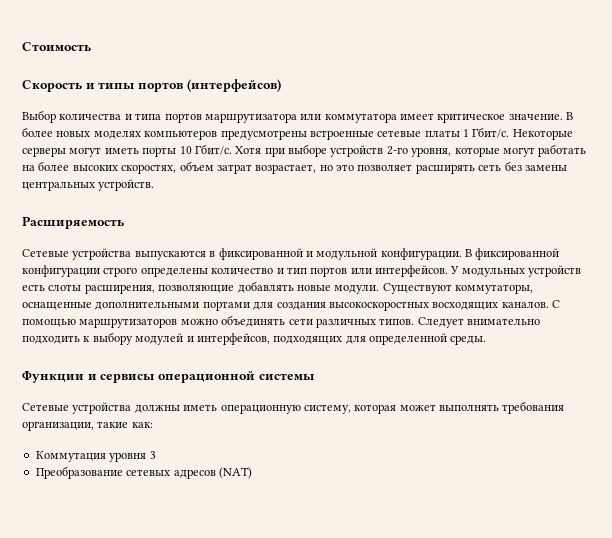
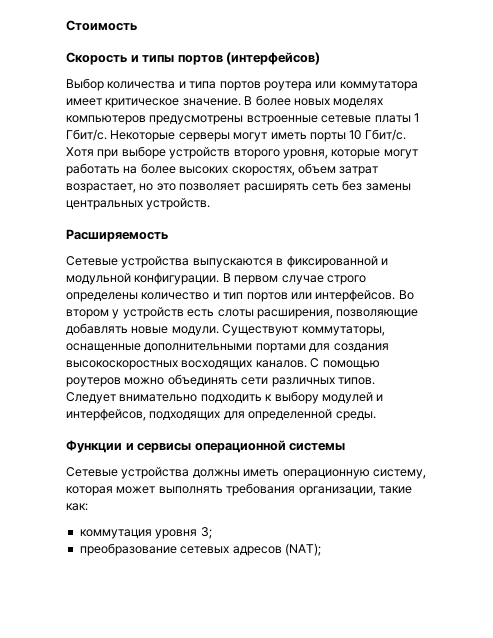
[204,113,297,123] маршрутизатора -> [263,81,312,91] роутера
[386,146,408,155] 2-го -> [233,149,280,159] второго
[475,248,560,260] [22,265,100,277] фиксированной конфигурации -> [234,275,324,285] первом случае
[450,266,525,277] У модульных -> [398,290,414,300] [66,309,120,319] Во втором у
[79,318,178,328] маршрутизаторов -> [66,377,121,387] роутеров
[35,451,156,462] [35,466,123,479] Коммутация уровня 3 // Преобразование -> [79,527,212,539] [79,543,177,556] коммутация уровня 3; // преобразование
[218,467,252,479] (NAT) -> [284,543,321,556] (NAT);

